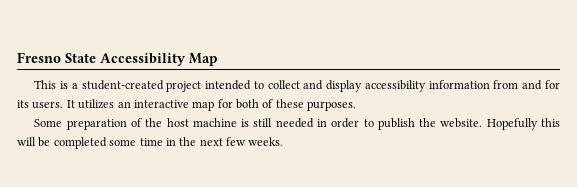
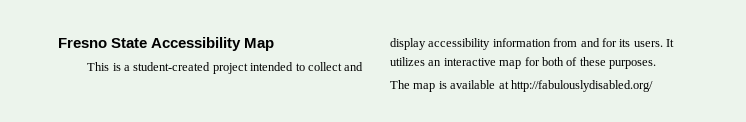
[34,118,560,130] [17,137,284,149] Some preparation of the host machine is still needed in order to publish the website. Hopefully this will be completed some time in the next few weeks. -> [390,80,653,92] The map is available at http://fabulouslydisabled.org/

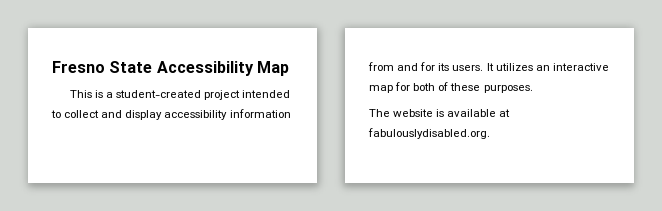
[413,83,436,92] map -> [393,109,434,117] website
[510,80,653,92] http://fabulouslydisabled.org/ -> [368,128,490,139] fabulouslydisabled.org.

